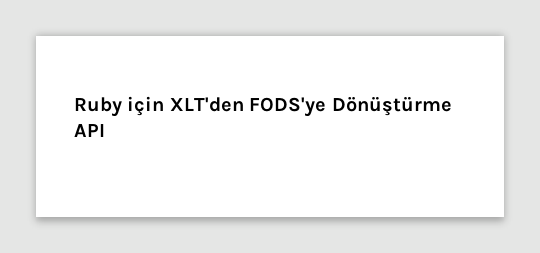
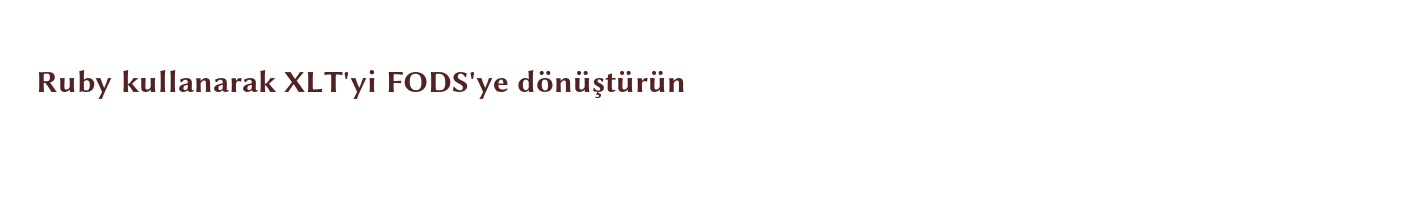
[127,96,452,117] [74,124,105,137] için XLT'den FODS'ye Dönüştürme API -> [120,70,687,99] kullanarak XLT'yi FODS'ye dönüştürün

